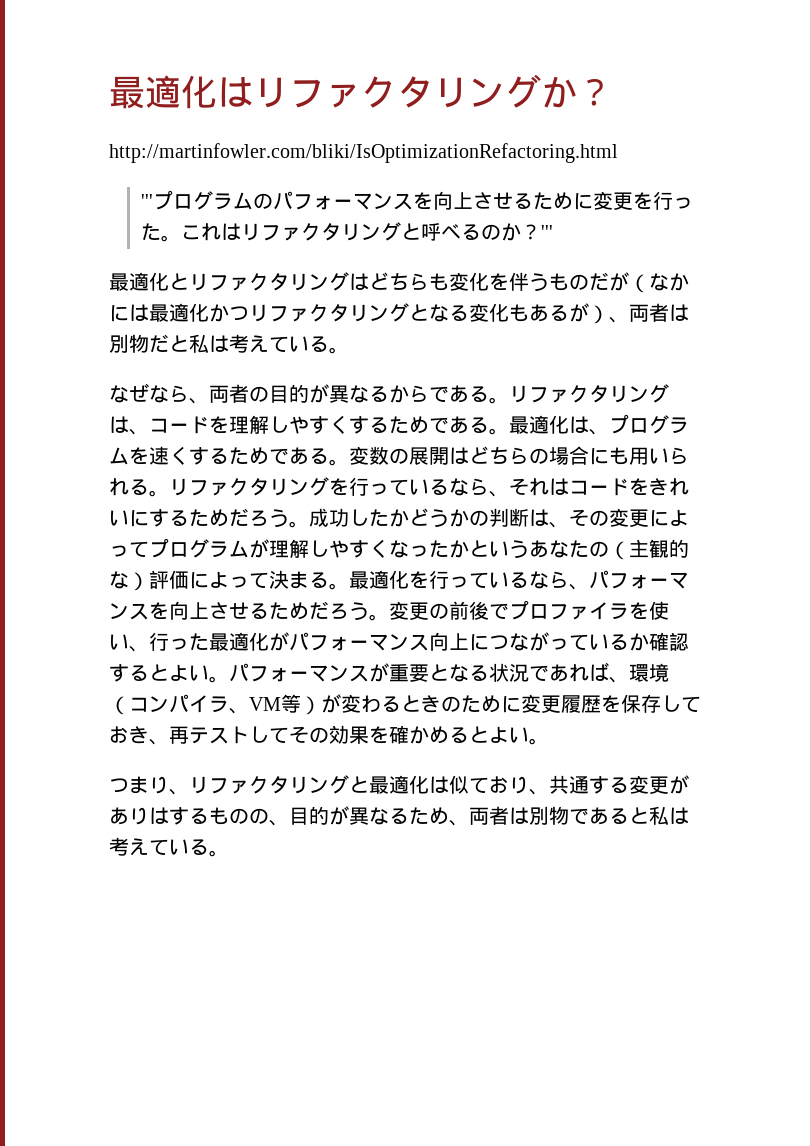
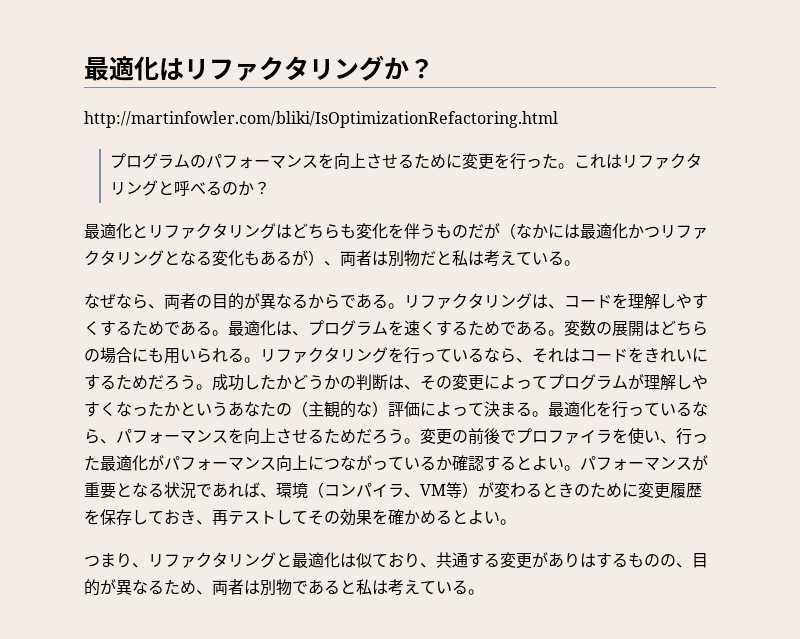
[141,194,154,208] ''' -> (558, 119) none
[541,225,554,239] ''' -> (270, 188) none

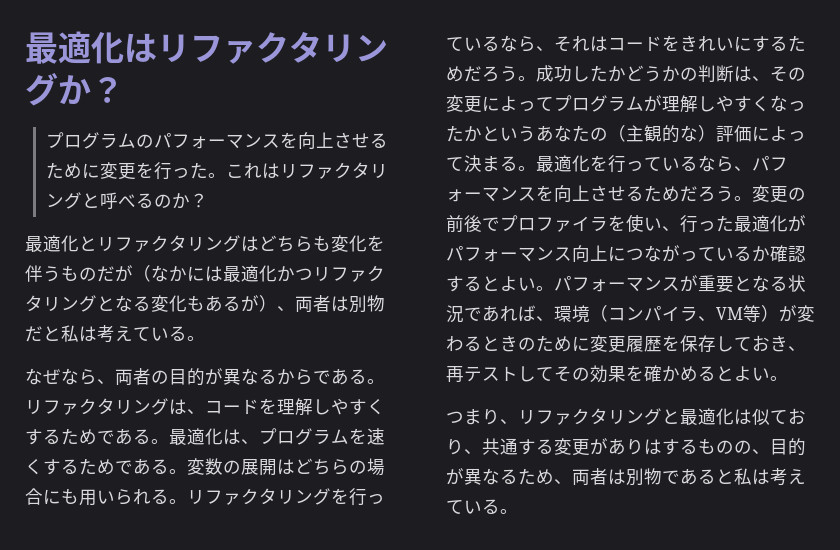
[84,111,558,128] // http://martinfowler.com/bliki/IsOptimizationRefactoring.html -> (124, 90) none

